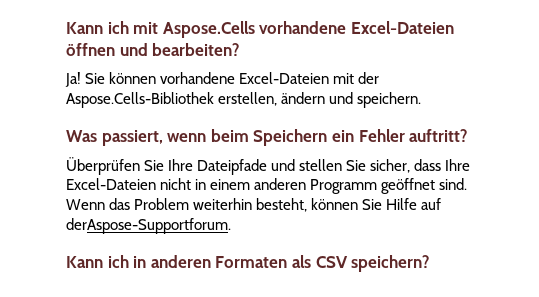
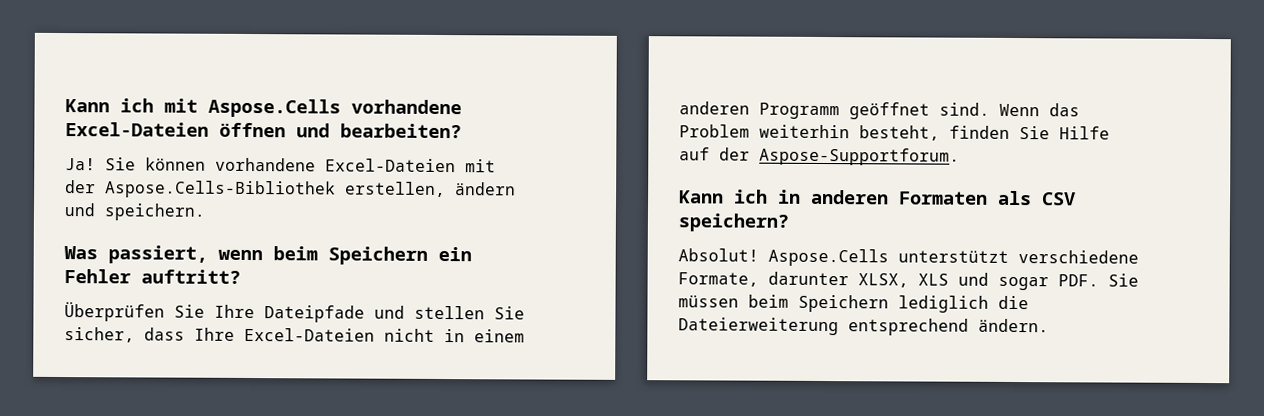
[311,198,359,210] können -> [949,125,1010,139] finden
[66,218,231,234] derAspose-Supportforum. -> [719,147,960,166] der Aspose-Supportforum.
(431, 263) none -> [678,248,1139,267] [678,271,1139,291] [678,294,1029,313] [678,317,1049,336] // Absolut! Aspose.Cells unterstützt verschiedene Formate, darunter XLSX, XLS und sogar PDF. Sie müssen beim Speichern lediglich die Dateierweiterung entsprechend ändern.

